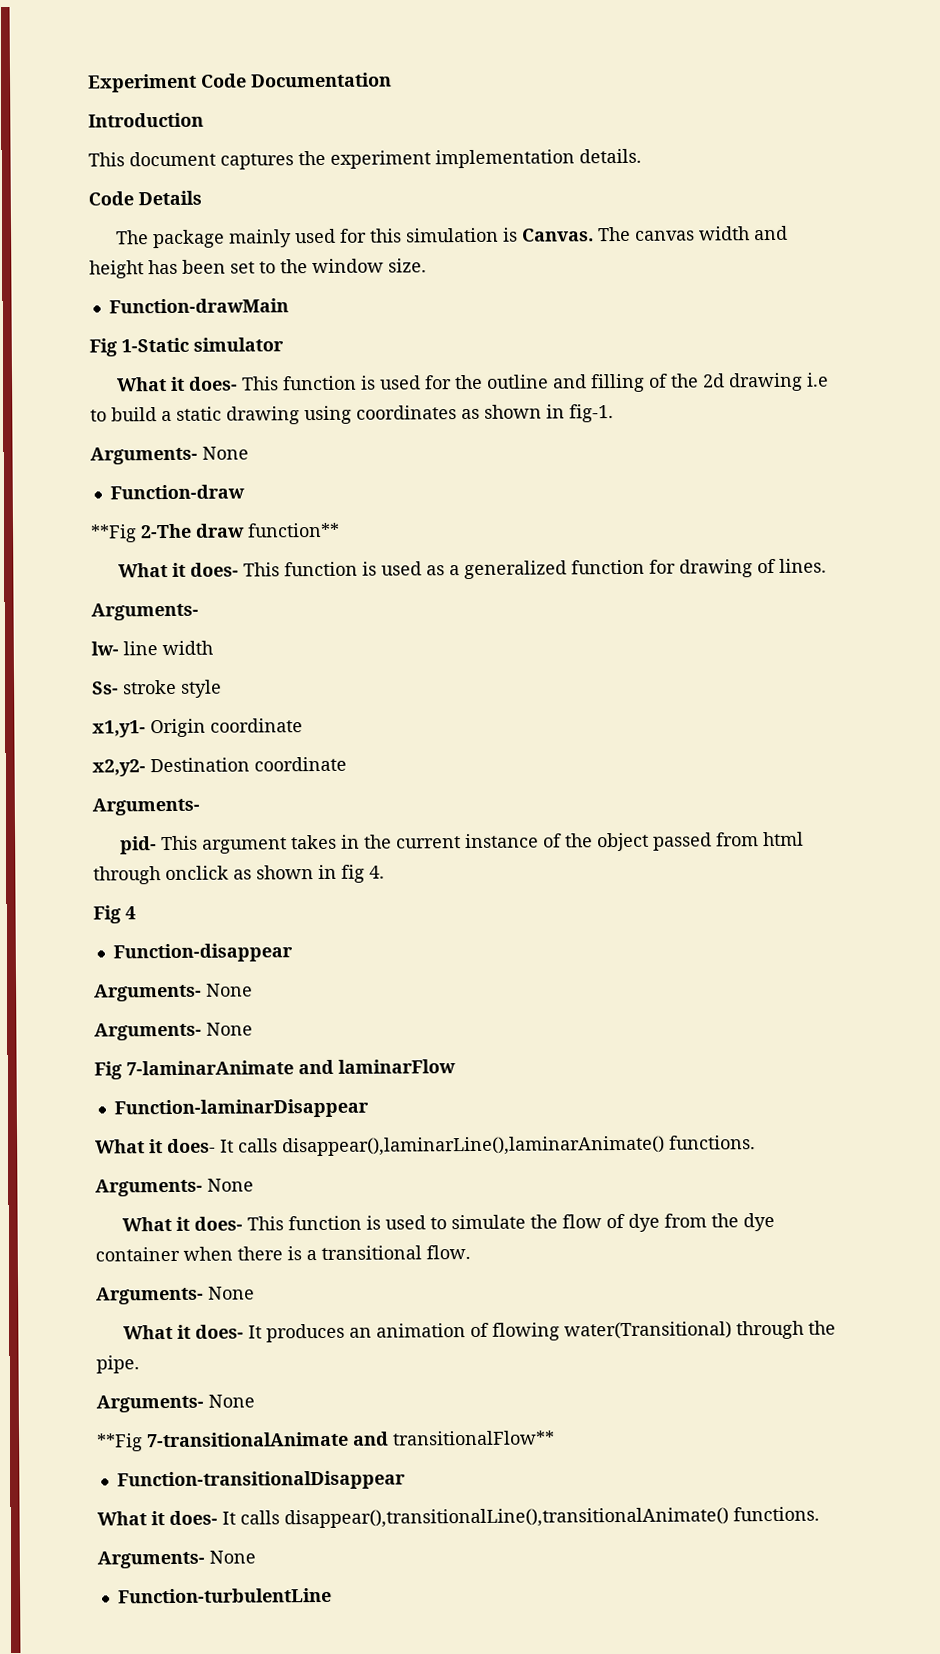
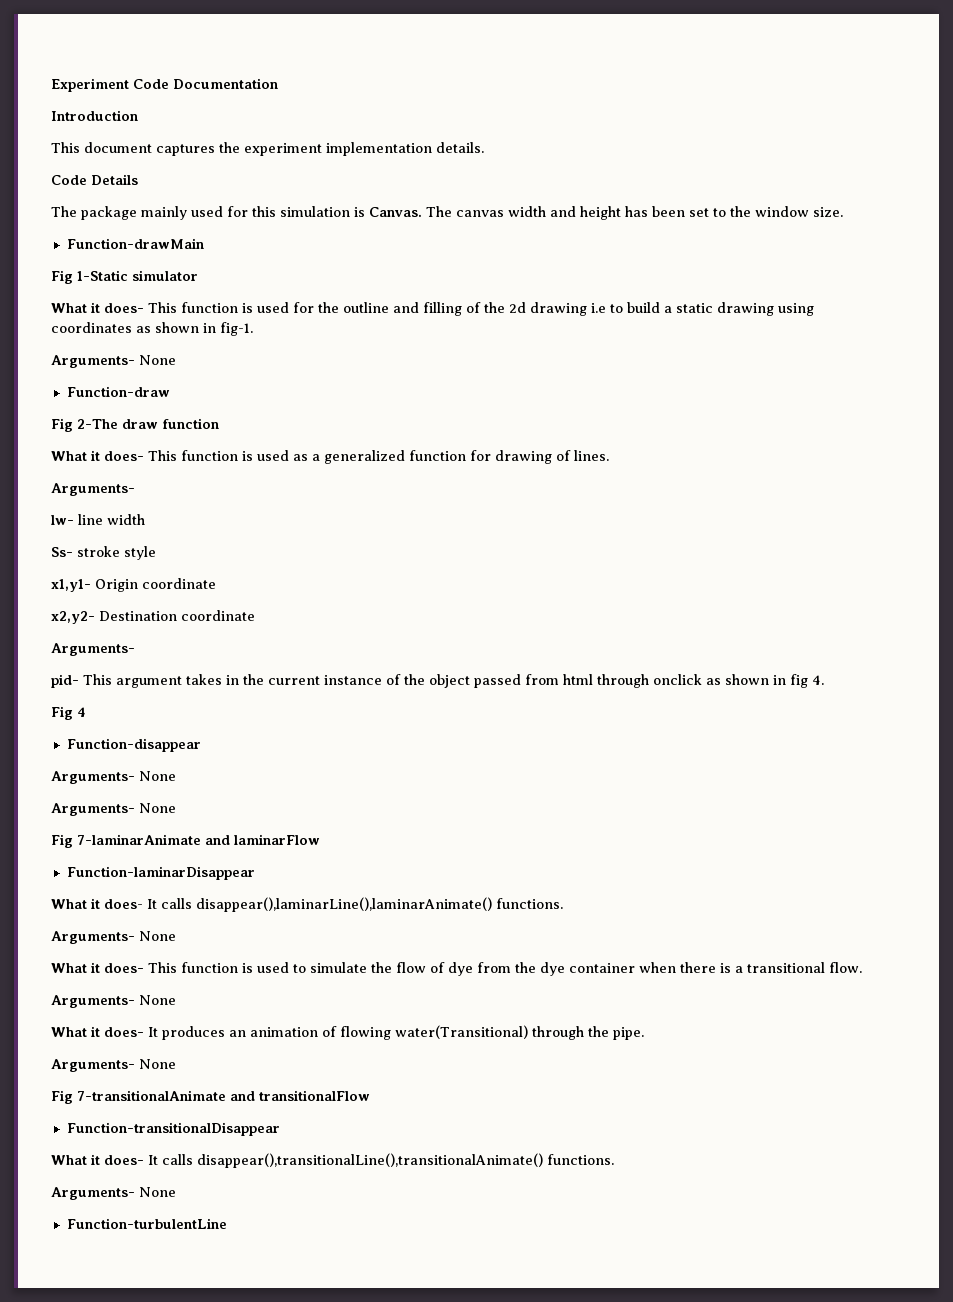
[90,524,137,543] **Fig -> [51,418,73,432] Fig
[247,522,340,538] function** -> [162,418,219,429] function
[97,1433,143,1452] **Fig -> [51,1090,73,1104] Fig
[393,1430,555,1446] transitionalFlow** -> [259,1090,370,1101] transitionalFlow

